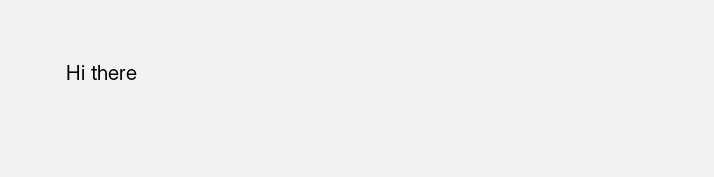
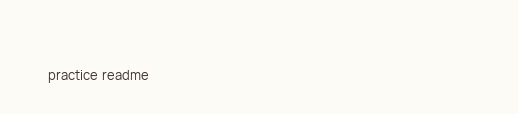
[66,65,137,80] Hi there -> [48,70,149,83] practice readme

